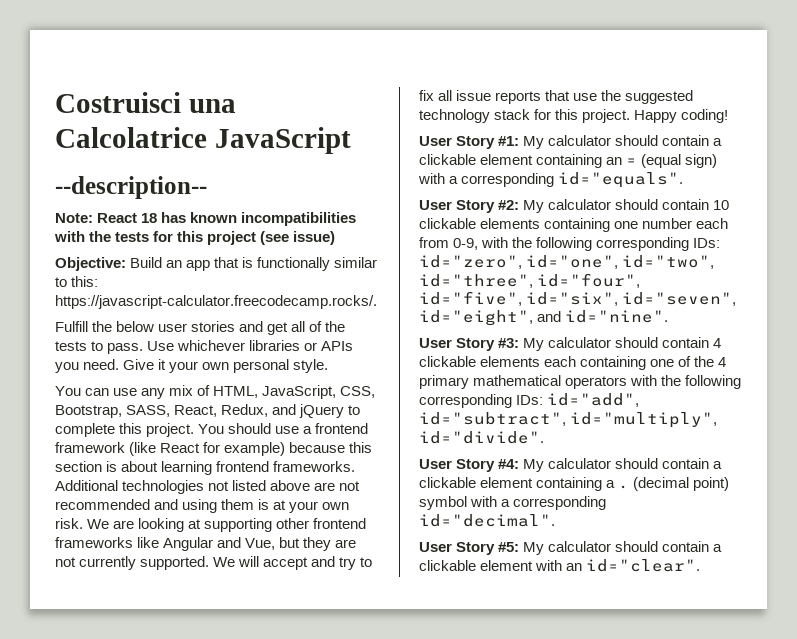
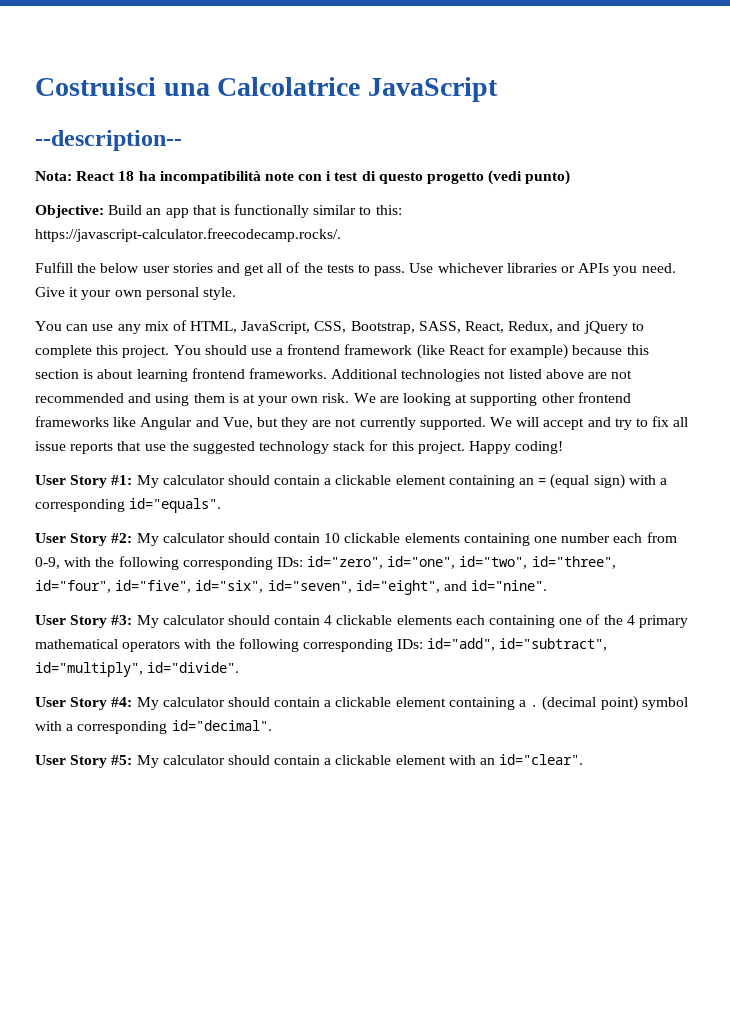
[55,213,93,223] Note: -> [35,171,72,181] Nota:
[161,212,357,226] [54,231,336,245] has known incompatibilities with the tests for this project (see issue) -> [138,170,571,185] ha incompatibilità note con i test di questo progetto (vedi punto)

